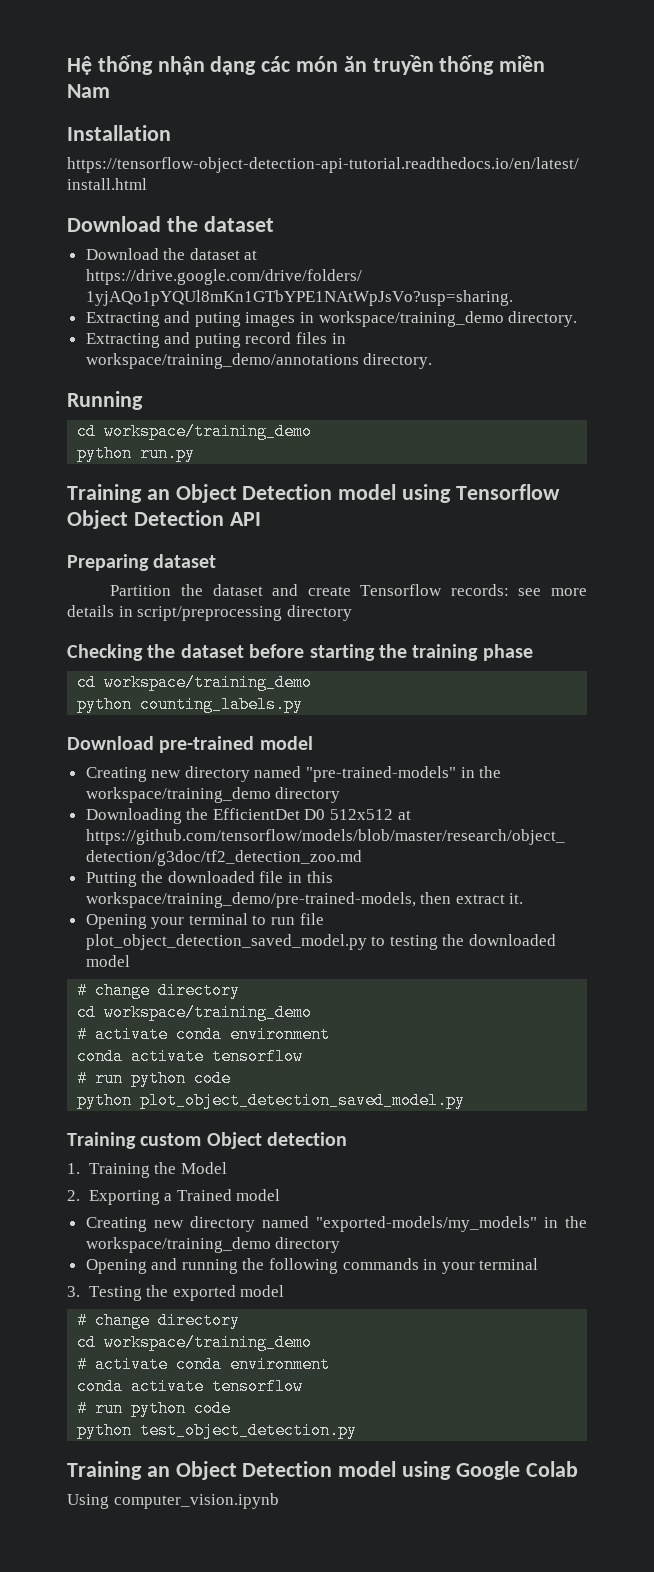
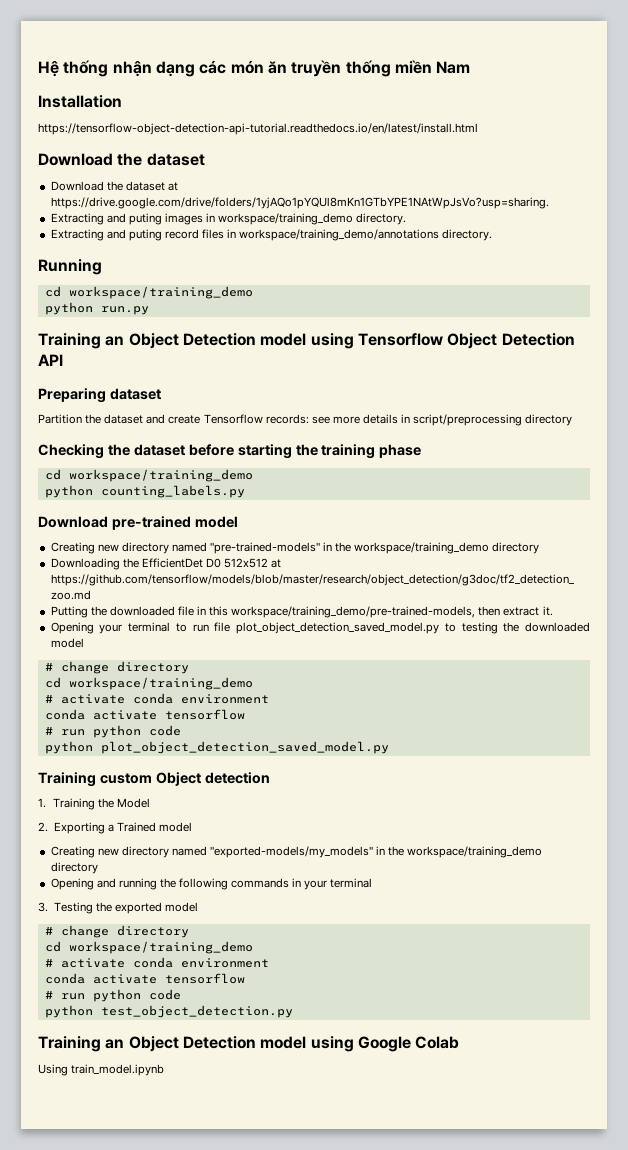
[113,1493,279,1509] computer_vision.ipynb -> [71,1064,165,1076] train_model.ipynb

